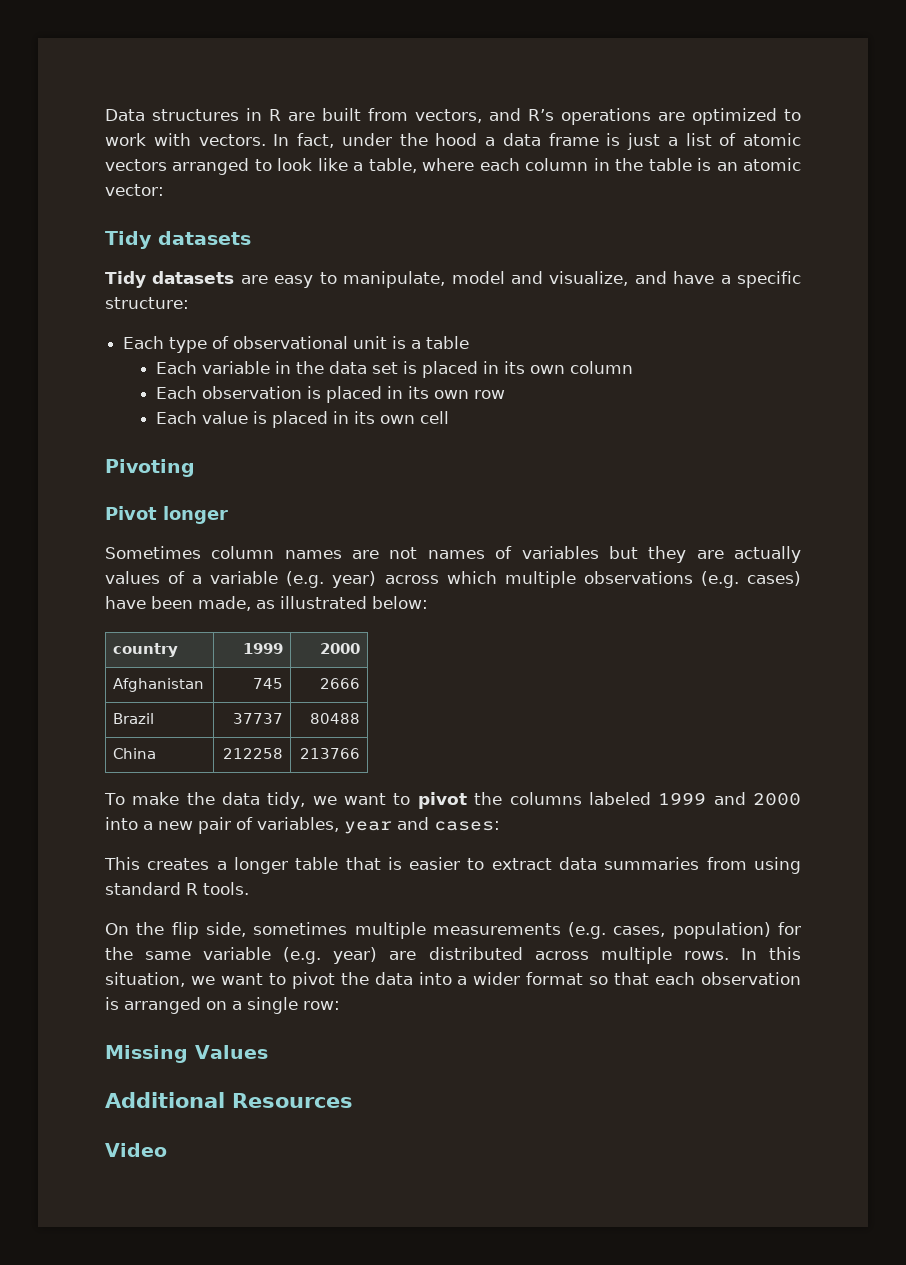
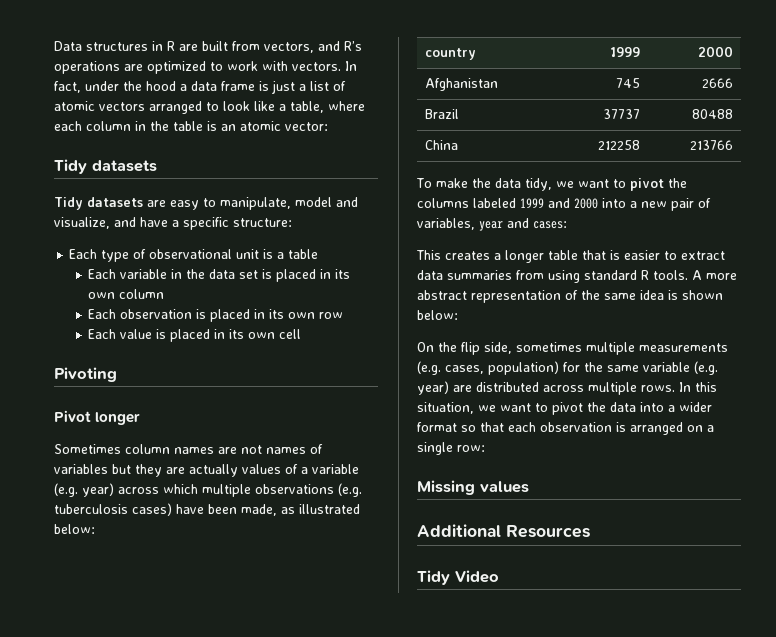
(739, 579) none -> [54,504,128,514] tuberculosis
(249, 888) none -> [692,270,737,280] [417,290,723,303] [417,310,458,320] A more abstract representation of the same idea is shown below:
[195,1045,268,1059] Values -> [480,481,529,493] values
(353, 1100) none -> [417,570,450,585] Tidy

